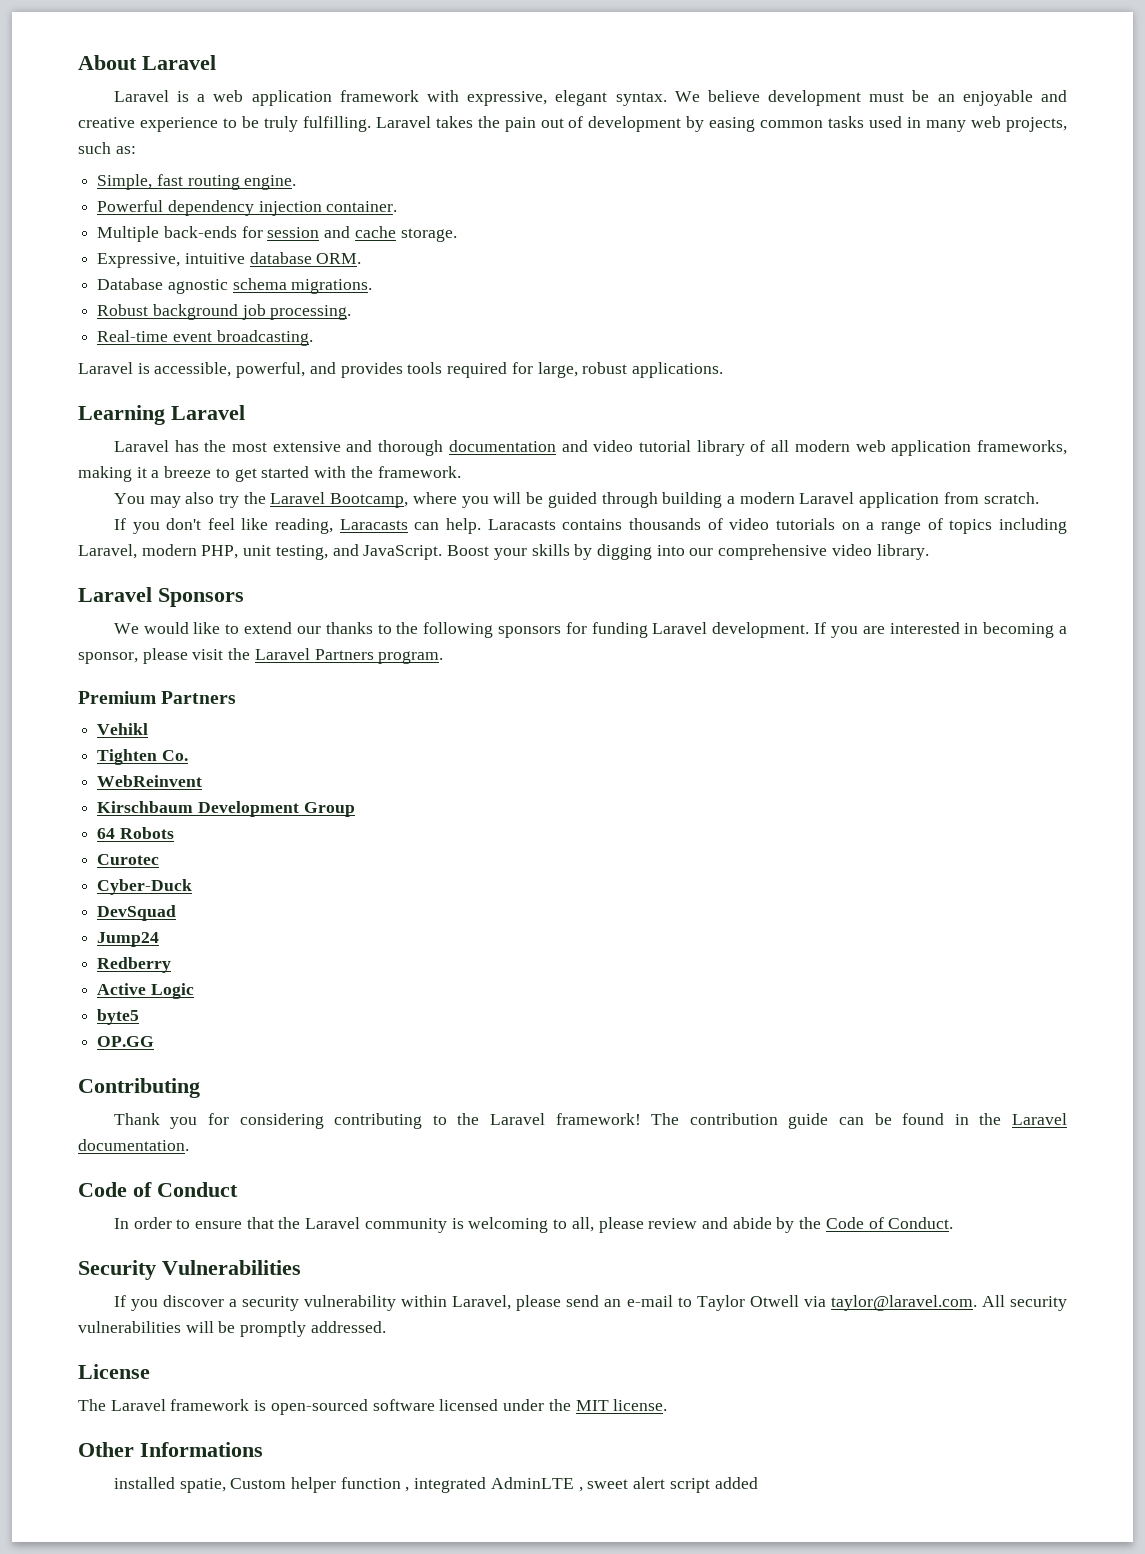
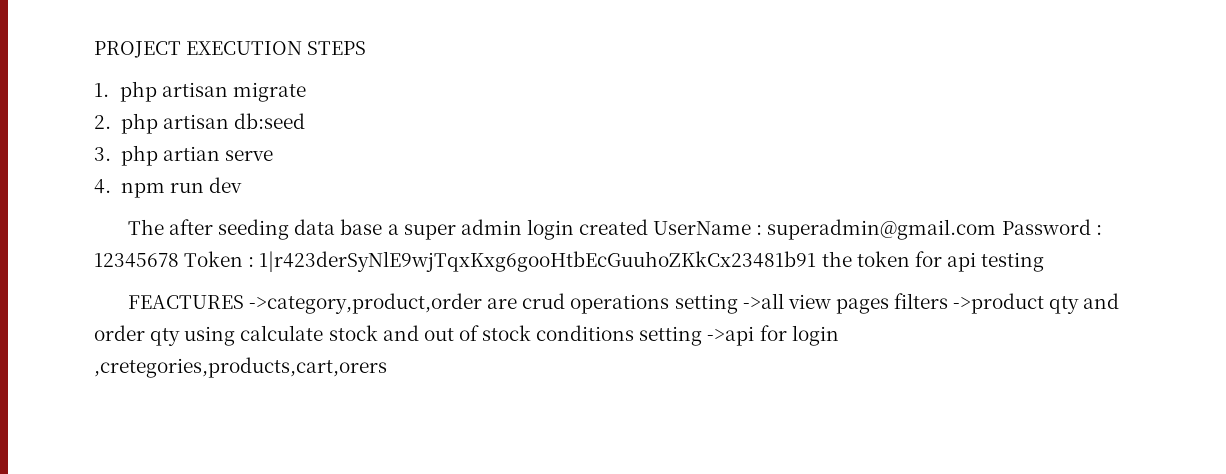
[78,55,216,70] [113,90,1067,106] [78,116,1068,132] [78,142,136,154] [97,174,297,190] [97,200,398,216] [97,226,457,242] [97,252,362,268] [97,278,373,294] [97,304,352,320] [97,330,313,346] [78,362,723,378] [78,405,245,425] [113,440,1068,456] [78,466,461,482] [113,492,1039,508] [113,518,1067,534] [78,544,929,560] [78,587,244,607] [113,622,1067,638] [78,648,444,664] [78,691,237,704] [97,723,149,735] [97,749,188,765] [97,775,203,787] [97,801,355,817] [97,827,174,839] [97,854,160,865] [97,879,193,895] [97,905,177,921] [97,932,160,947] [97,957,172,973] [97,983,194,999] [97,1009,140,1025] [97,1036,155,1047] [78,1078,200,1098] [113,1113,1068,1129] [78,1139,189,1151] [78,1182,238,1197] [113,1217,954,1233] [78,1260,301,1280] [113,1295,1067,1311] [78,1321,386,1337] [78,1364,150,1379] [78,1399,668,1415] [78,1442,263,1457] [113,1477,758,1493] About Laravel // Laravel is a web application framework with expressive, elegant syntax. We believe development must be an enjoyable and creative experience to be truly fulfilling. Laravel takes the pain out of development by easing common tasks used in many web projects, such as: // Simple, fast routing engine. // Powerful dependency injection container. // Multiple back-ends for session and cache storage. // Expressive, intuitive database ORM. // Database agnostic schema migrations. // Robust background job processing. // Real-time event broadcasting. // Laravel is accessible, powerful, and provides tools required for large, robust applications. // Learning Laravel // Laravel has the most extensive and thorough documentation and video tutorial library of all modern web application frameworks, making it a breeze to get started with the framework. // You may also try the Laravel Bootcamp, where you will be guided through building a modern Laravel application from scratch. // If you don't feel like reading, Laracasts can help. Laracasts contains thousands of video tutorials on a range of topics including Laravel, modern PHP, unit testing, and JavaScript. Boost your skills by digging into our comprehensive video library. // Laravel Sponsors // We would like to extend our thanks to the following sponsors for funding Laravel development. If you are interested in becoming a sponsor, please visit the Laravel Partners program. // Premium Partners // Vehikl // Tighten Co. // WebReinvent // Kirschbaum Development Group // 64 Robots // Curotec // Cyber-Duck // DevSquad // Jump24 // Redberry // Active Logic // byte5 // OP.GG // Contributing // Thank you for considering contributing to the Laravel framework! The contribution guide can be found in the Laravel documentation. // Code of Conduct // In order to ensure that the Laravel community is welcoming to all, please review and abide by the Code of Conduct. // Security Vulnerabilities // If you discover a security vulnerability within Laravel, please send an e-mail to Taylor Otwell via taylor@laravel.com. All security vulnerabilities will be promptly addressed. // License // The Laravel framework is open-sourced software licensed under the MIT license. // Other Informations // installed spatie, Custom helper function , integrated AdminLTE , sweet alert script added -> [94,41,367,58] [94,81,306,102] [94,113,305,134] [94,145,273,166] [94,177,242,198] [127,219,1102,240] [94,251,1045,272] [127,293,1120,314] [94,325,839,346] [94,357,387,378] PROJECT EXECUTION STEPS // 1. php artisan migrate // 2. php artisan db:seed // 3. php artian serve // 4. npm run dev // The after seeding data base a super admin login created UserName : superadmin@gmail.com Password : 12345678 Token : 1|r423derSyNlE9wjTqxKxg6gooHtbEcGuuhoZKkCx23481b91 the token for api testing // FEACTURES ->category,product,order are crud operations setting ->all view pages filters ->product qty and order qty using calculate stock and out of stock conditions setting ->api for login ,cretegories,products,cart,orers

